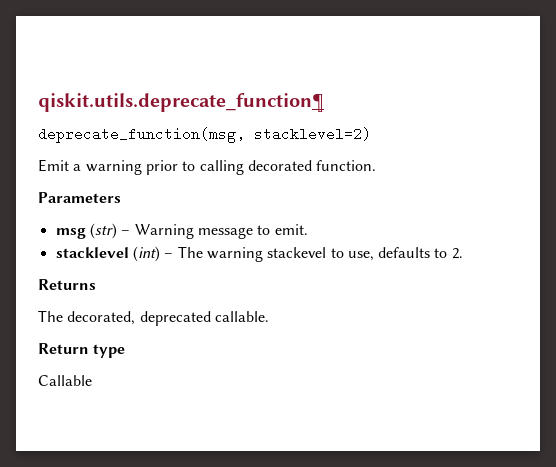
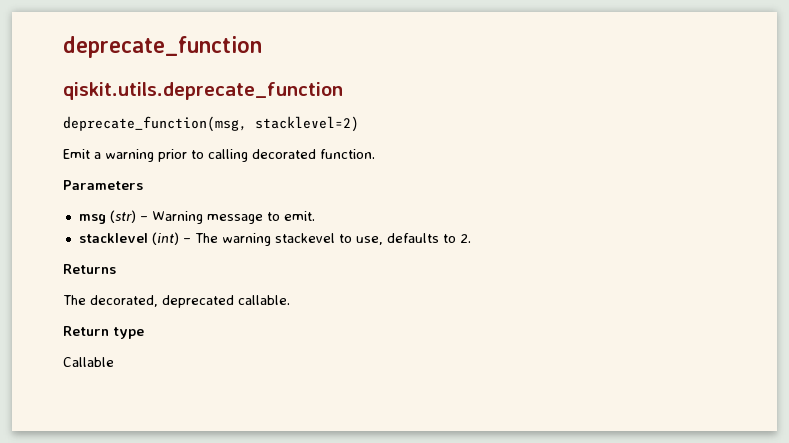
[38,93,324,113] qiskit.utils.deprecate_function¶ -> [63,36,262,58] [63,82,343,100] deprecate_function // qiskit.utils.deprecate_function

